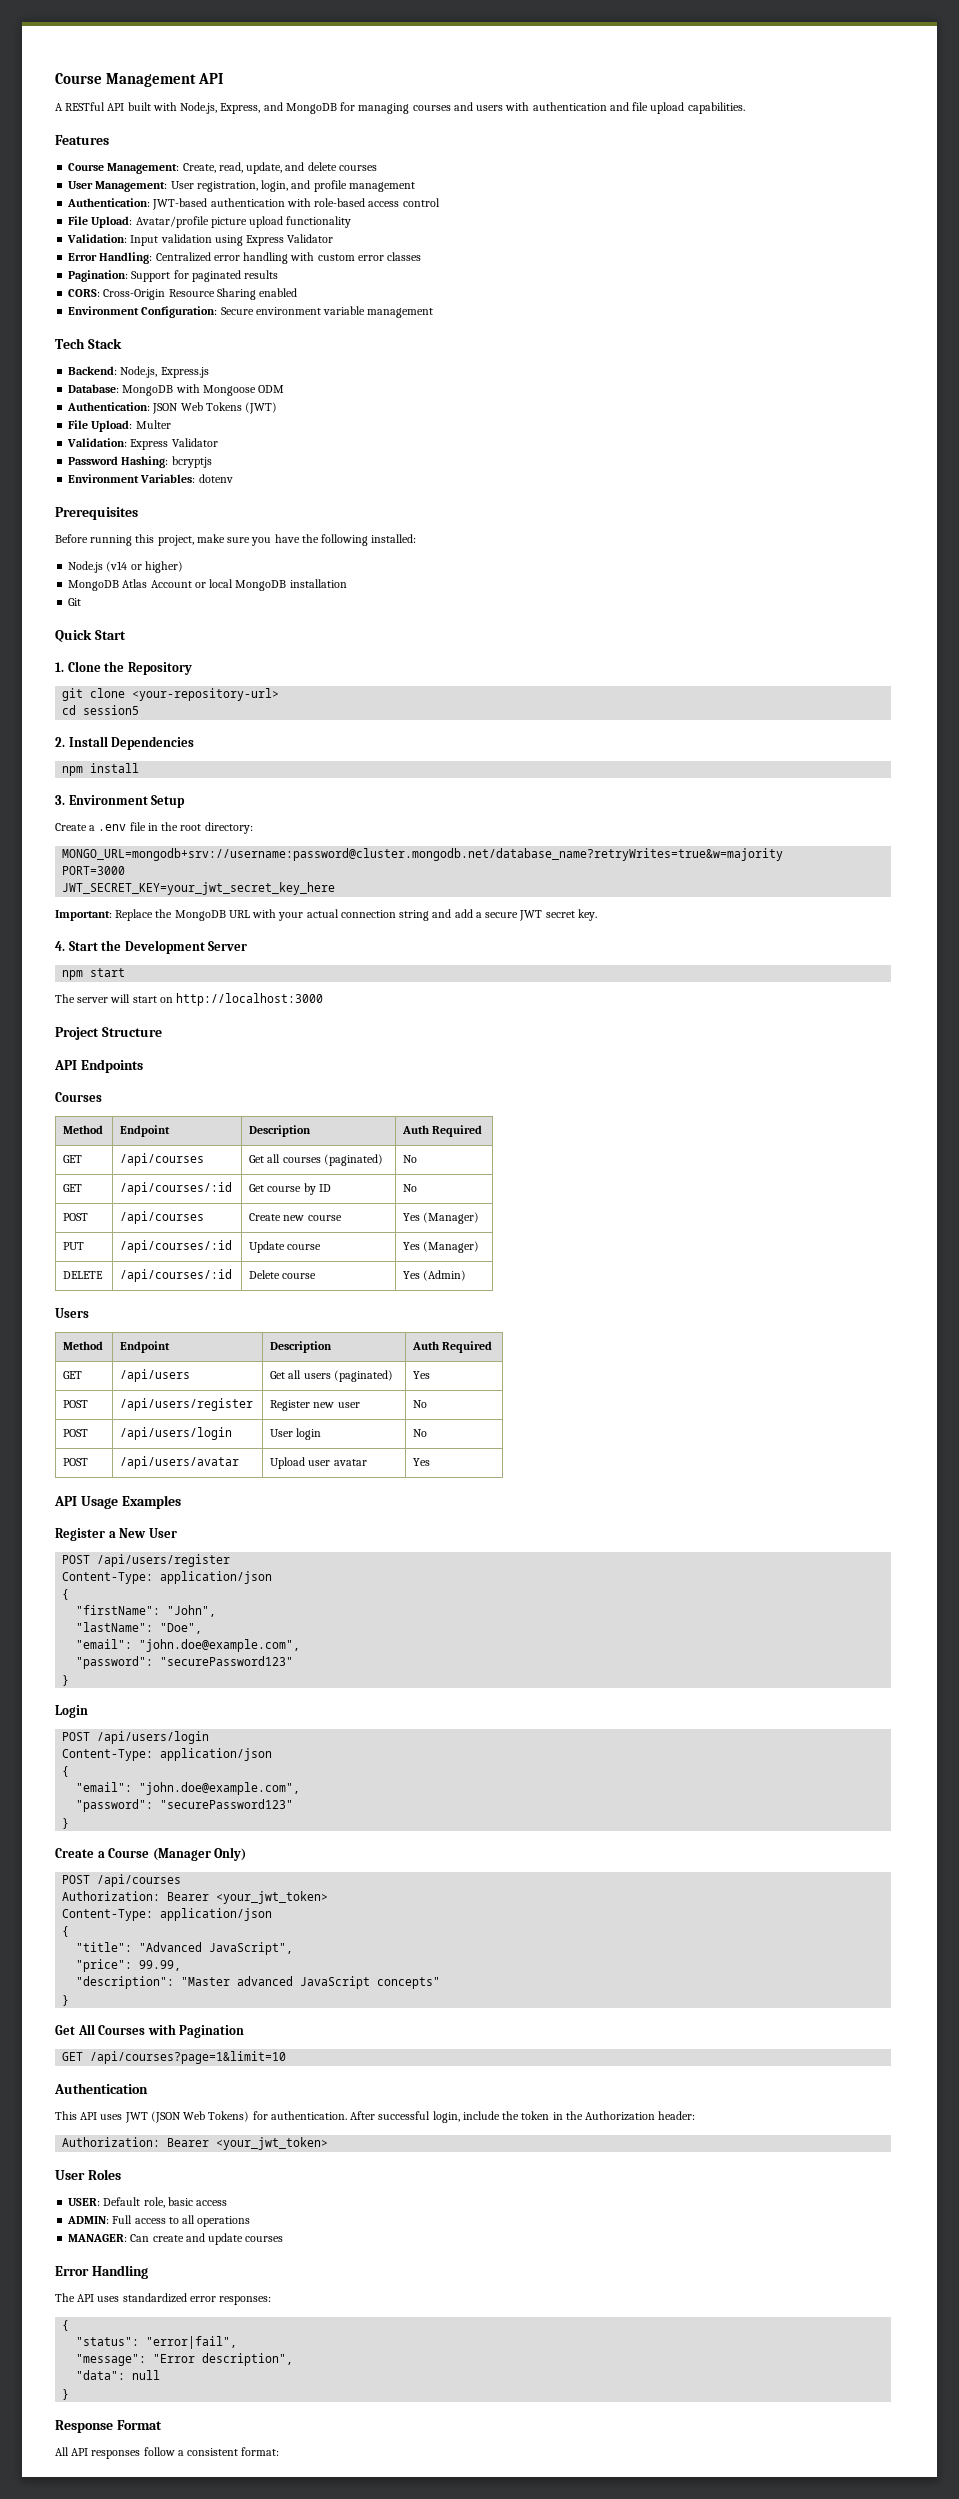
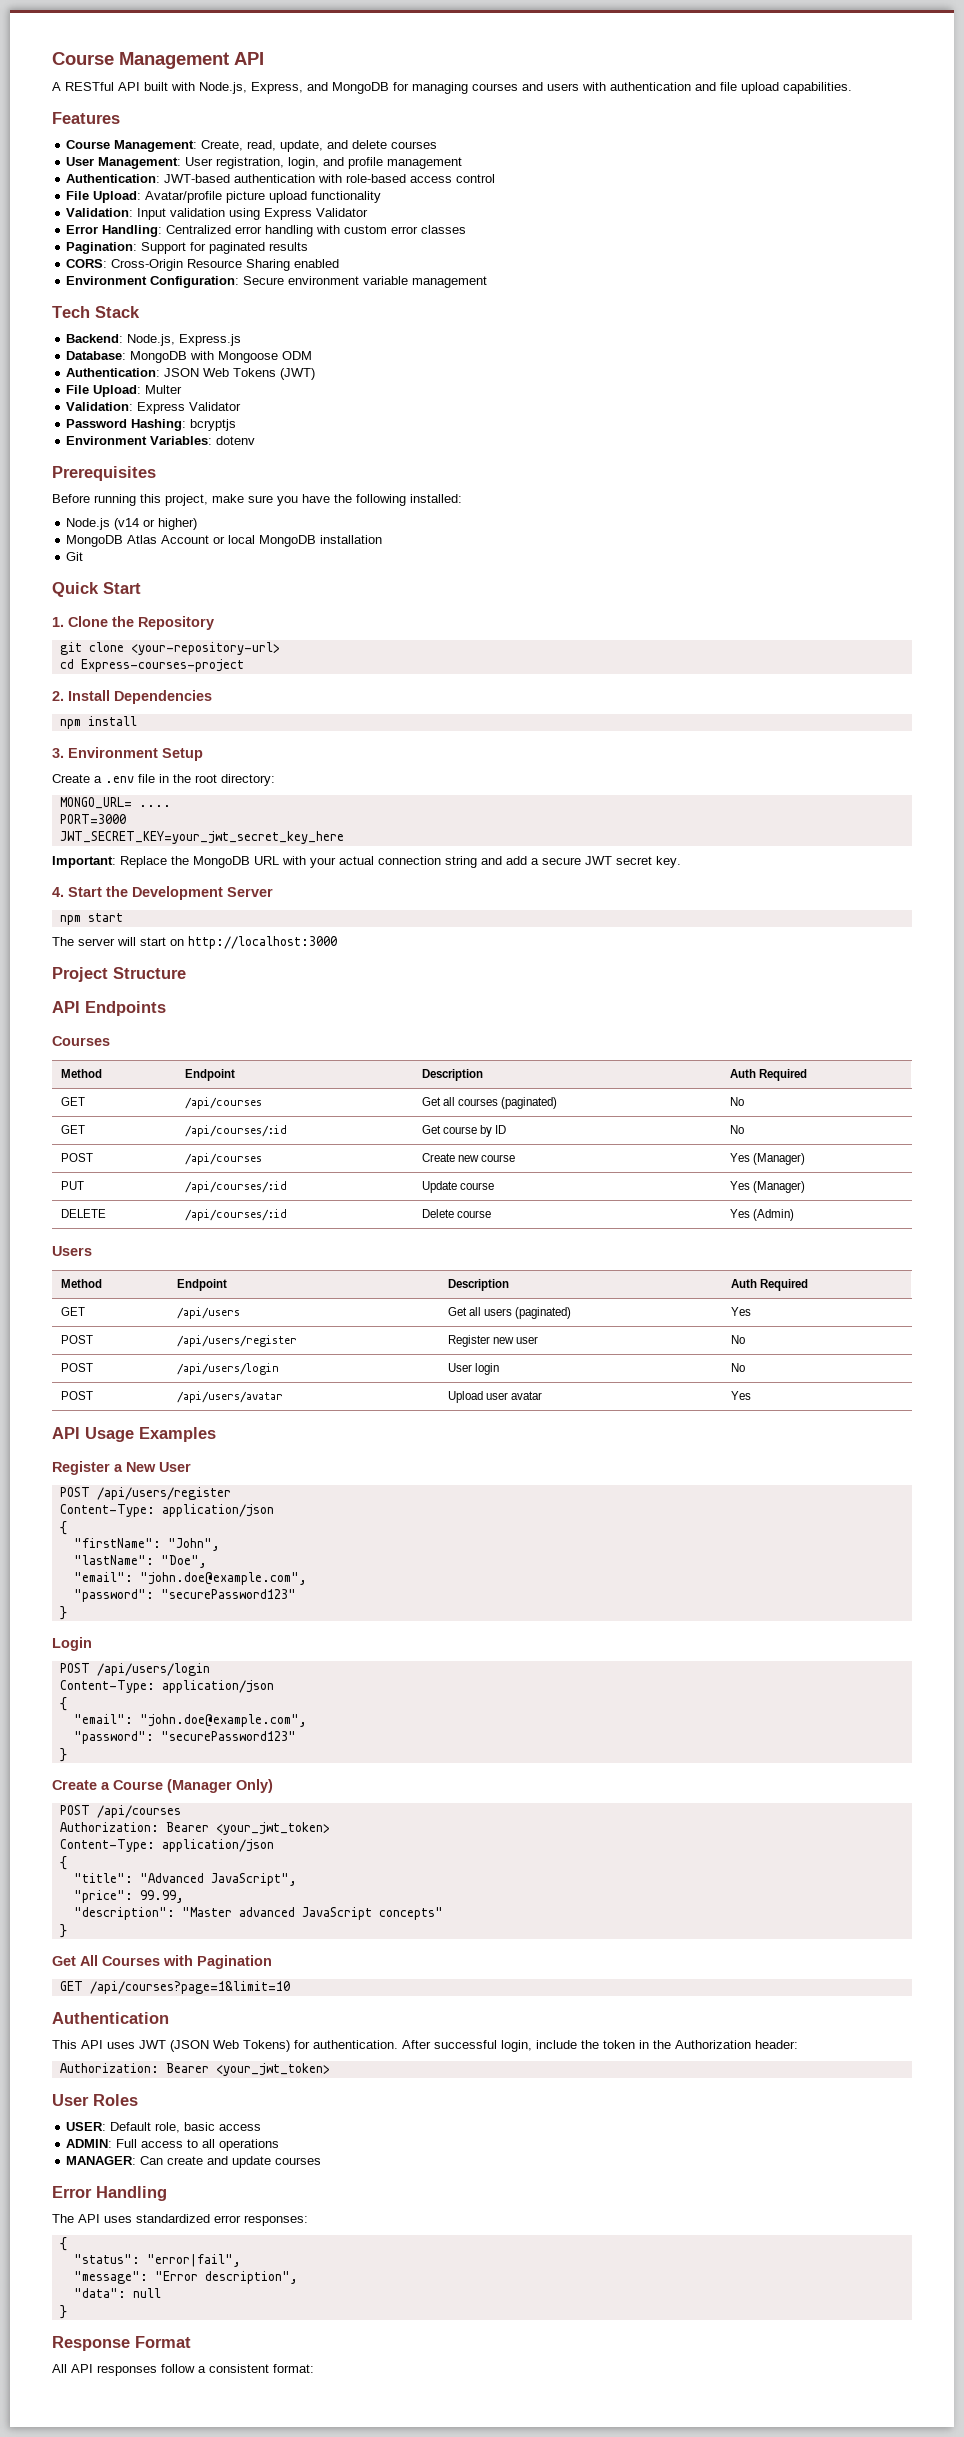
[83,705,140,715] session5 -> [80,659,244,672] Express-courses-project
[62,848,784,861] MONGO_URL=mongodb+srv://username:password@cluster.mongodb.net/database_name?retryWrites=true&w=majority -> [59,797,171,809] MONGO_URL= ....

